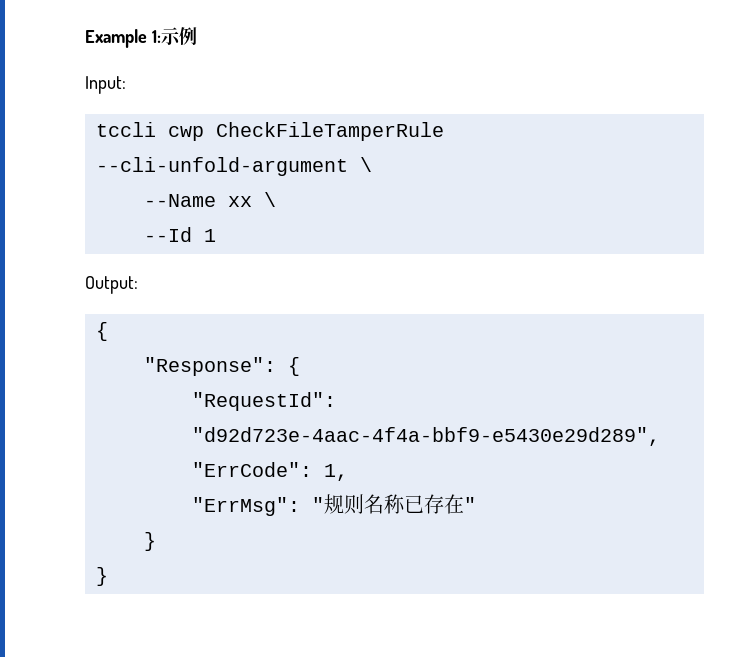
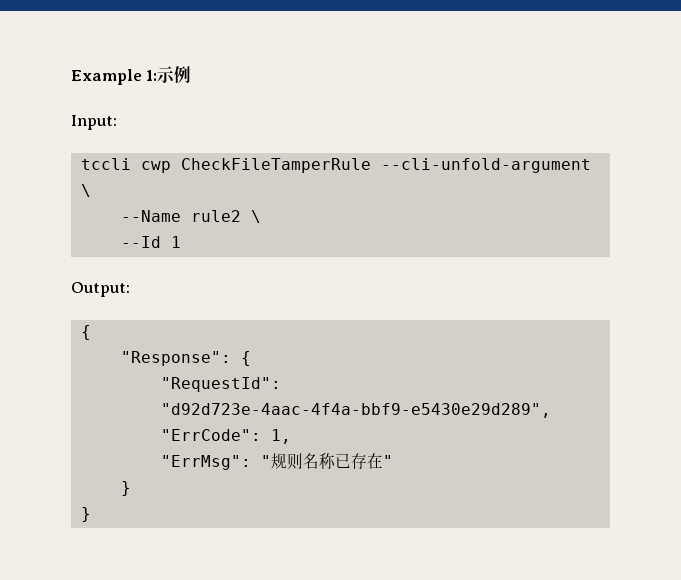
[227,196,252,207] xx -> [190,210,241,222] rule2

